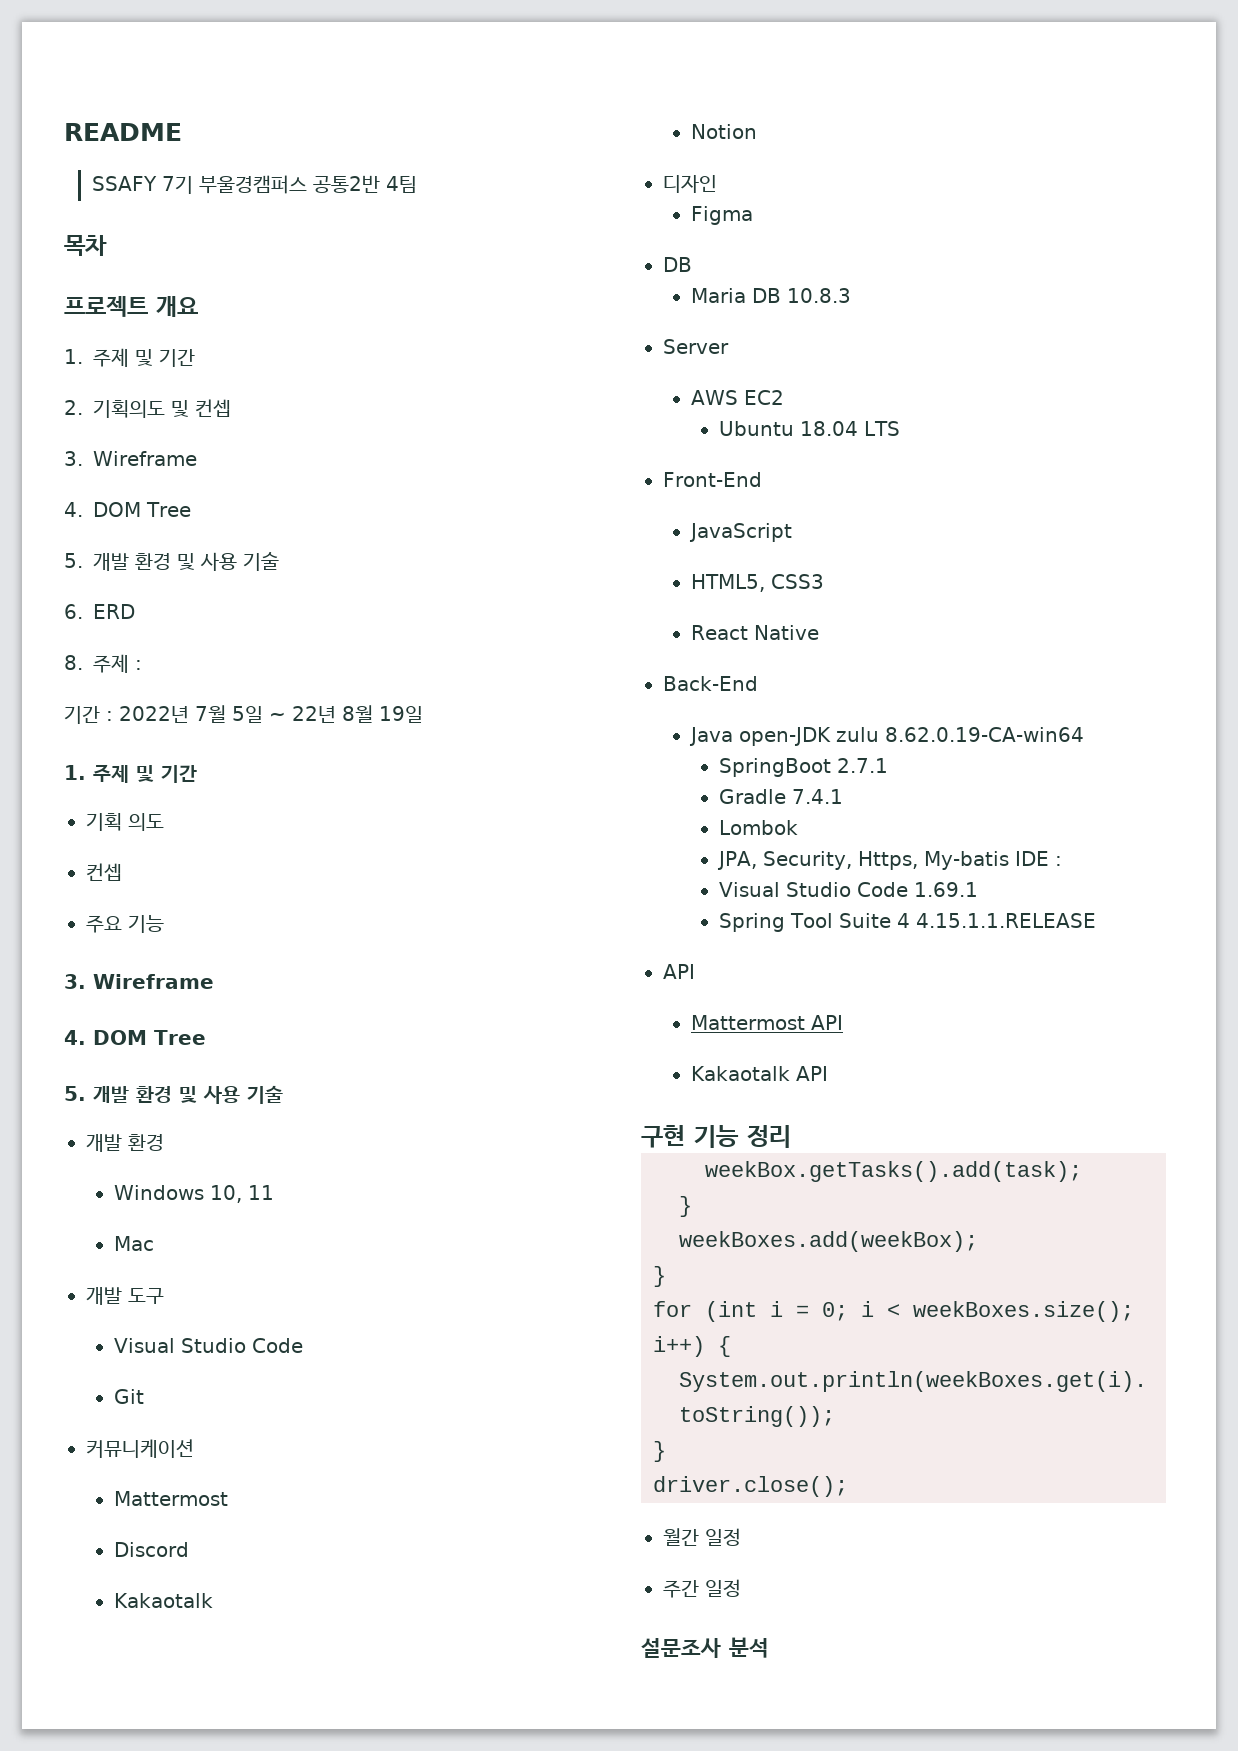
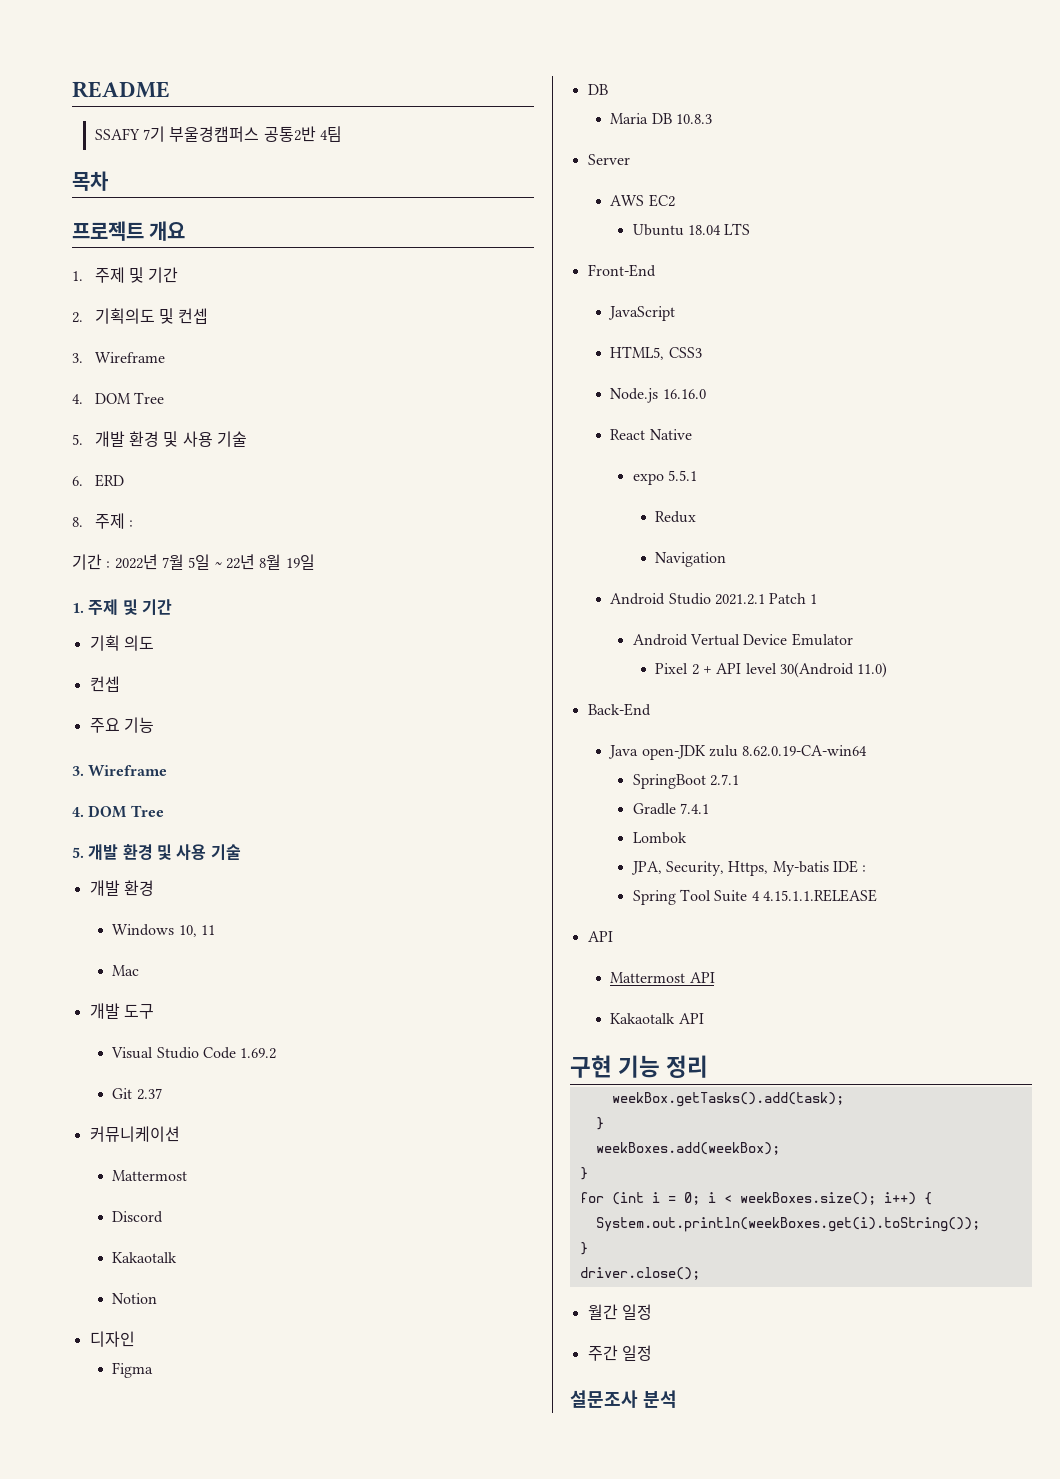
(303, 1345) none -> [240,1048,277,1059] 1.69.2
(144, 1396) none -> [136,1088,162,1100] 2.37
(824, 581) none -> [610,388,706,403] // Node.js 16.16.0
(819, 632) none -> [632,470,698,485] [655,511,697,523] [655,552,727,567] [610,593,818,605] [632,633,853,646] [655,662,888,678] // expo 5.5.1 // Redux // Navigation // Android Studio 2021.2.1 Patch 1 // Android Vertual Device Emulator // Pixel 2 + API level 30(Android 11.0)
[718,882,978,897] // Visual Studio Code 1.69.1 -> (867, 868) none

